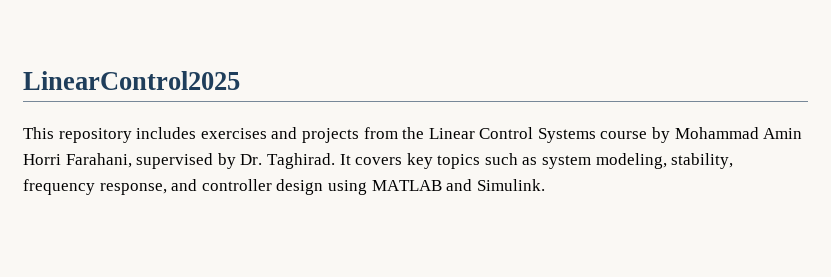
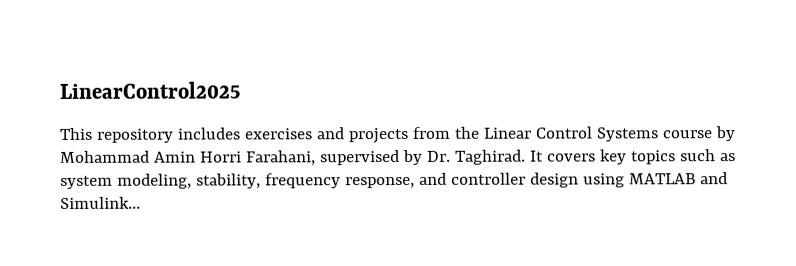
[476,179,545,191] Simulink. -> [60,196,141,209] Simulink...

